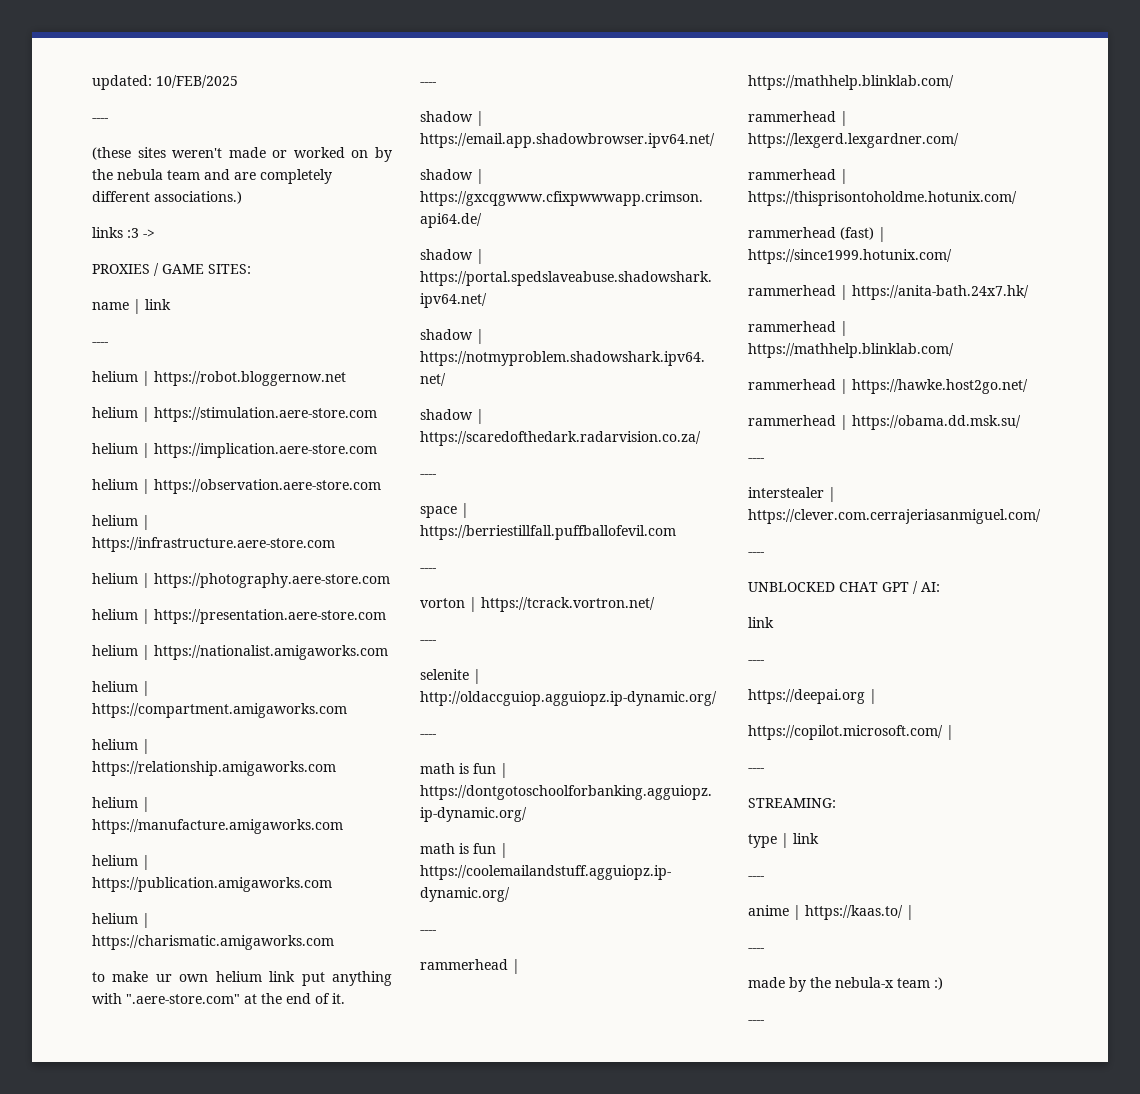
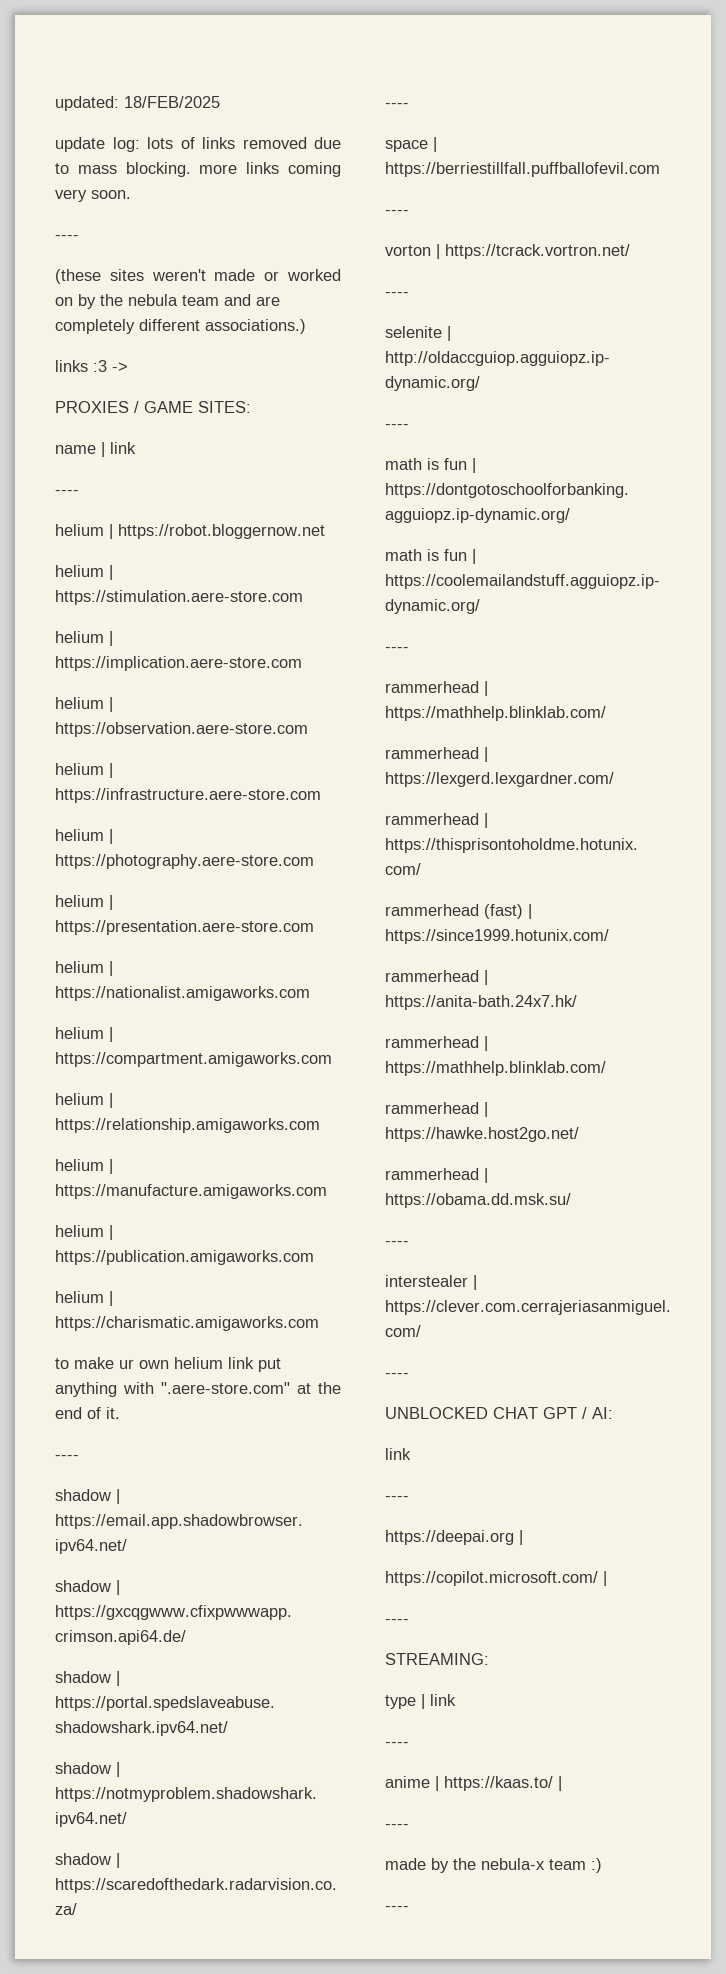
[156,75,238,88] 10/FEB/2025 -> [124,96,220,108] [55,137,341,152] [55,162,341,177] [55,189,131,202] 18/FEB/2025 // update log: lots of links removed due to mass blocking. more links coming very soon.

